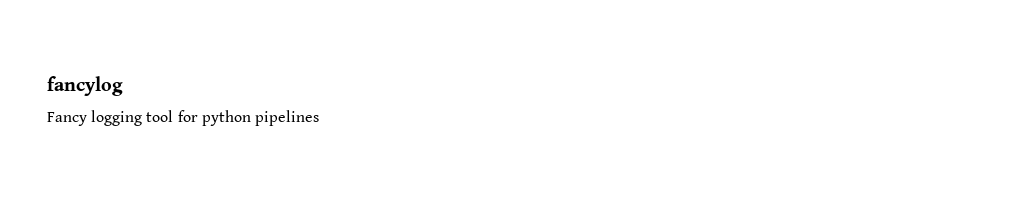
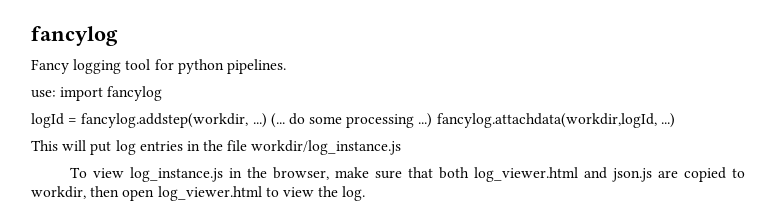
[254,110,319,126] pipelines -> [226,59,286,74] [31,86,163,101] [31,113,675,128] [31,140,402,155] [69,167,745,182] [31,186,366,201] pipelines. // use: import fancylog // logId = fancylog.addstep(workdir, ...) (... do some processing ...) fancylog.attachdata(workdir,logId, ...) // This will put log entries in the file workdir/log_instance.js // To view log_instance.js in the browser, make sure that both log_viewer.html and json.js are copied to workdir, then open log_viewer.html to view the log.

